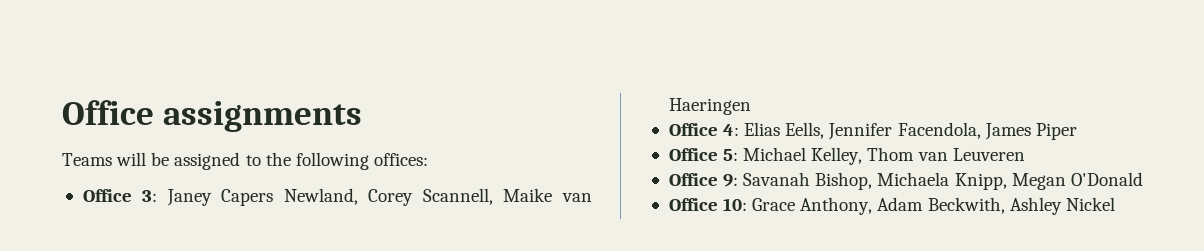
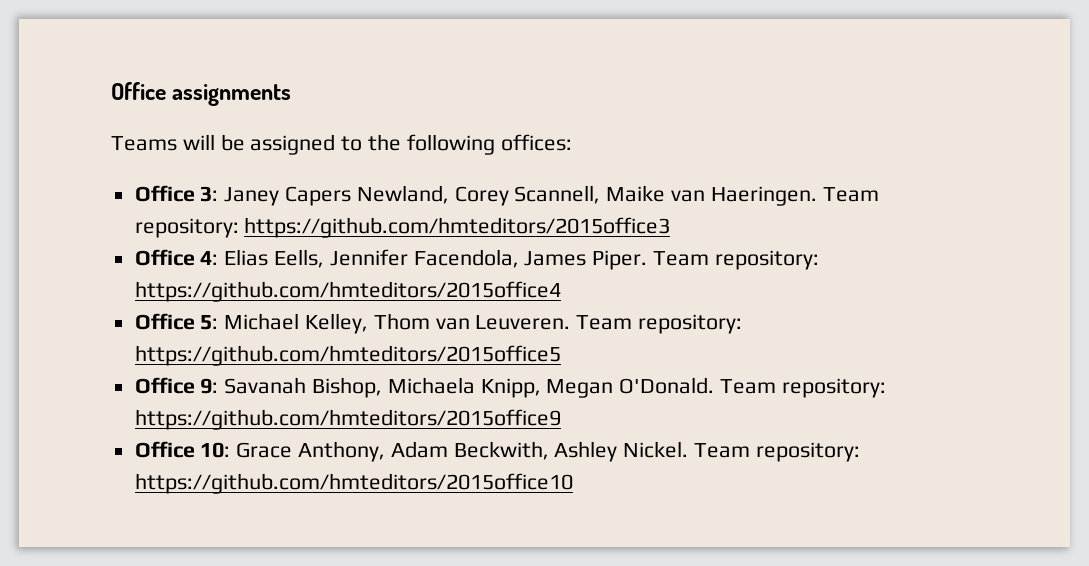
[668,98,751,115] Haeringen -> [710,186,879,206] [134,217,671,238] Haeringen. Team repository: https://github.com/hmteditors/2015office3
[1035,123,1077,140] Piper -> [592,250,819,270] [134,281,561,302] Piper. Team repository: https://github.com/hmteditors/2015office4
[952,148,1025,161] Leuveren -> [475,314,743,334] [134,345,561,366] Leuveren. Team repository: https://github.com/hmteditors/2015office5
[1070,172,1143,186] O'Donald -> [619,377,886,398] [134,409,561,430] O'Donald. Team repository: https://github.com/hmteditors/2015office9
[1065,197,1115,211] Nickel -> [623,441,860,462] [134,473,573,494] Nickel. Team repository: https://github.com/hmteditors/2015office10

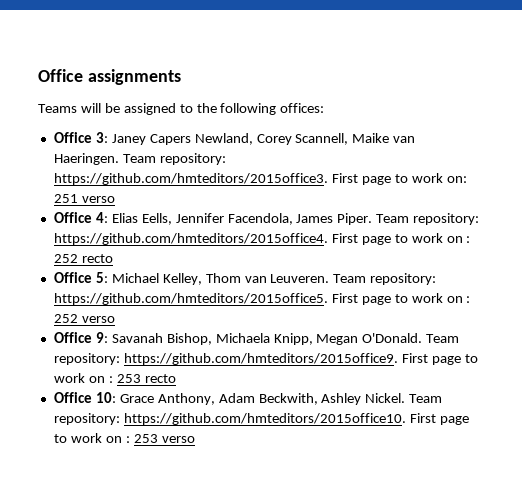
[244,217,671,238] https://github.com/hmteditors/2015office3 -> [53,173,467,185] [53,194,115,203] https://github.com/hmteditors/2015office3. First page to work on: 251 verso
[134,281,561,302] https://github.com/hmteditors/2015office4 -> [53,233,471,245] [53,254,113,263] https://github.com/hmteditors/2015office4. First page to work on : 252 recto
[134,345,561,366] https://github.com/hmteditors/2015office5 -> [53,293,471,305] [53,314,115,323] https://github.com/hmteditors/2015office5. First page to work on : 252 verso
[134,409,561,430] https://github.com/hmteditors/2015office9 -> [123,353,478,365] [53,373,176,383] https://github.com/hmteditors/2015office9. First page to work on : 253 recto
[134,473,573,494] https://github.com/hmteditors/2015office10 -> [123,413,469,425] [53,433,195,443] https://github.com/hmteditors/2015office10. First page to work on : 253 verso

